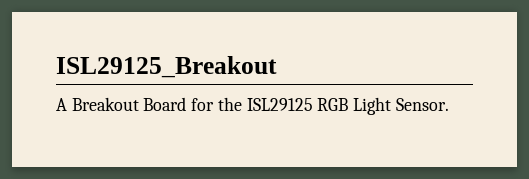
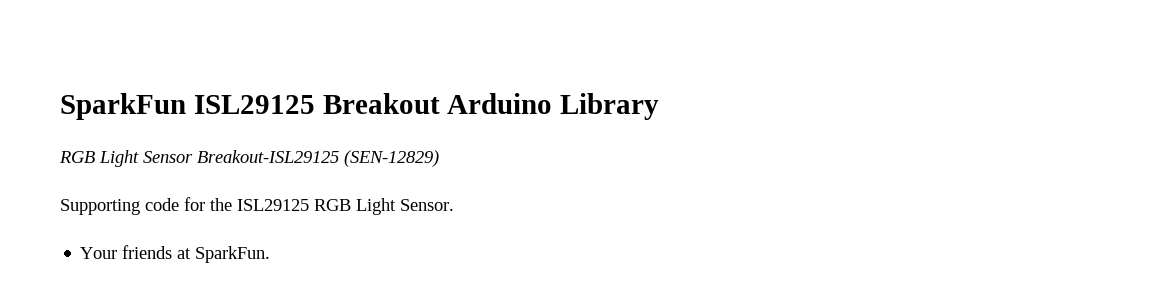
[56,56,277,78] [56,97,187,111] ISL29125_Breakout // A Breakout Board -> [60,93,660,120] [59,150,439,167] [60,198,179,215] SparkFun ISL29125 Breakout Arduino Library // RGB Light Sensor Breakout-ISL29125 (SEN-12829) // Supporting code
(449, 104) none -> [80,245,271,263] // Your friends at SparkFun.

